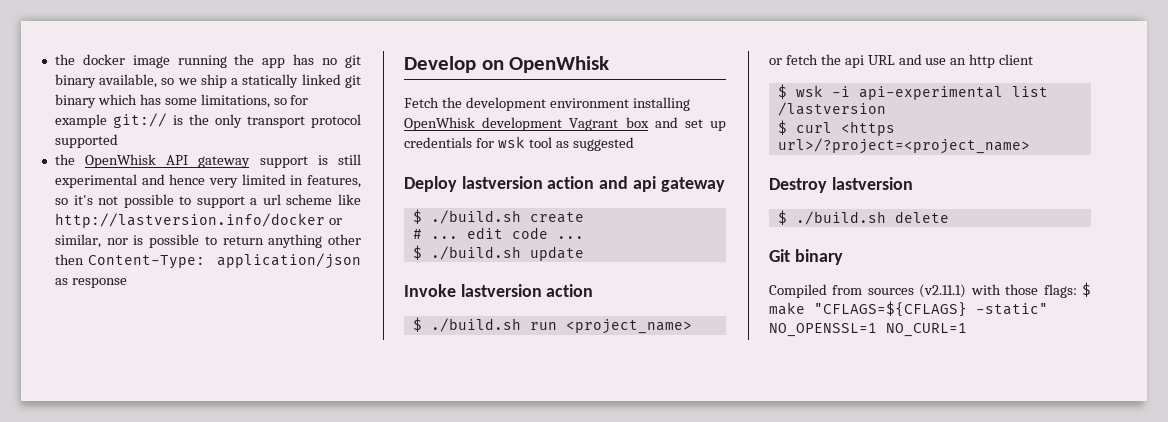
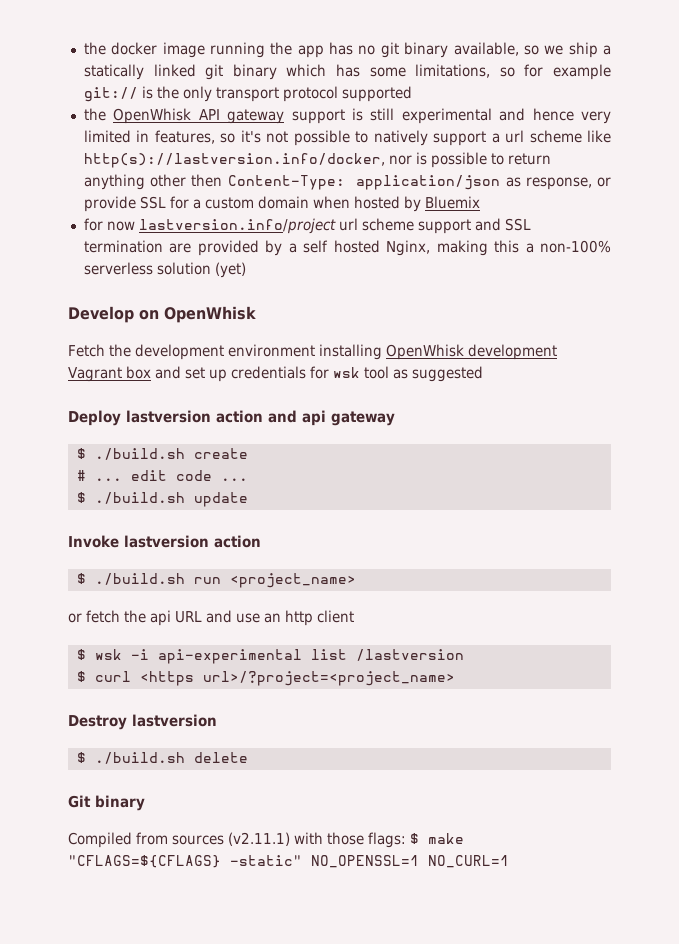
(192, 200) none -> [373,130,428,146] natively
[54,213,342,228] [54,234,101,248] http://lastversion.info/docker or similar, -> [83,153,385,168] http(s)://lastversion.info/docker,
[71,278,127,288] response -> [525,177,611,190] [83,196,480,212] [83,218,531,234] [83,240,611,256] [83,262,246,278] response, or provide SSL for a custom domain when hosted by Bluemix // for now lastversion.info/project url scheme support and SSL termination are provided by a self hosted Nginx, making this a non-100% serverless solution (yet)

